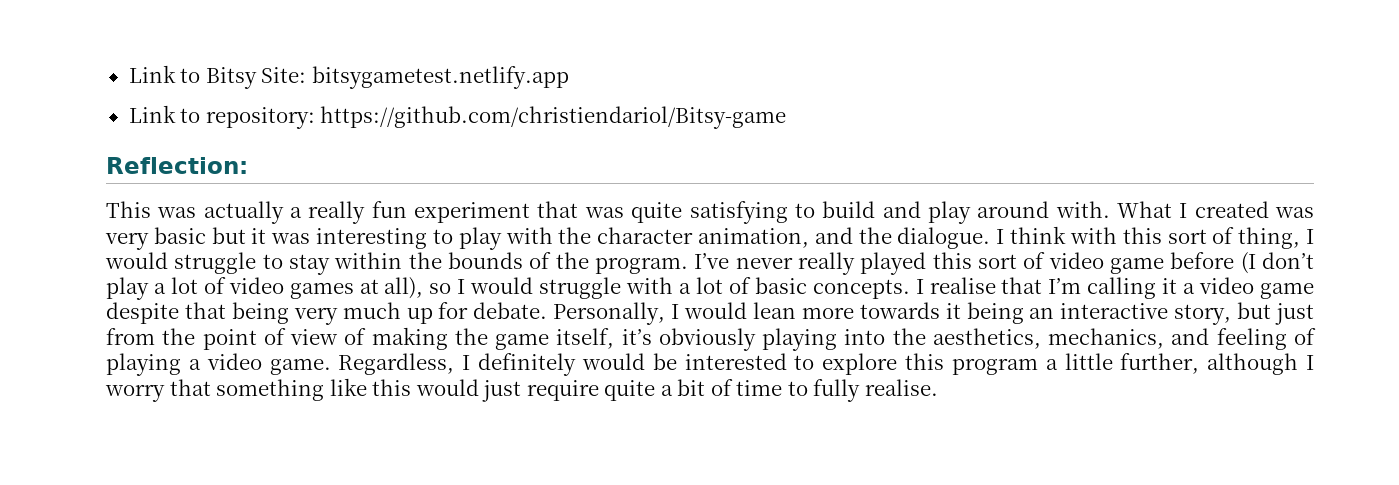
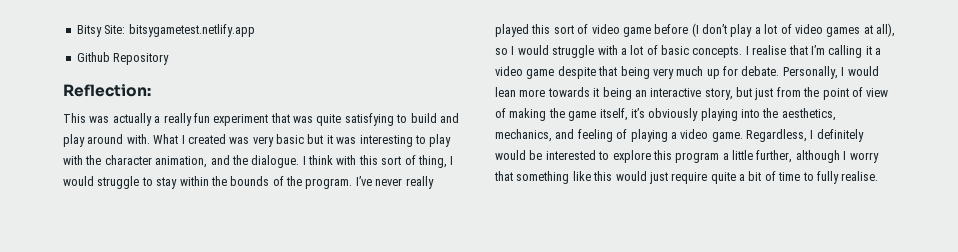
[128,65,201,83] Link to -> (76, 31) none
[128,105,787,129] Link to repository: https://github.com/christiendariol/Bitsy-game -> [76,52,170,65] Github Repository

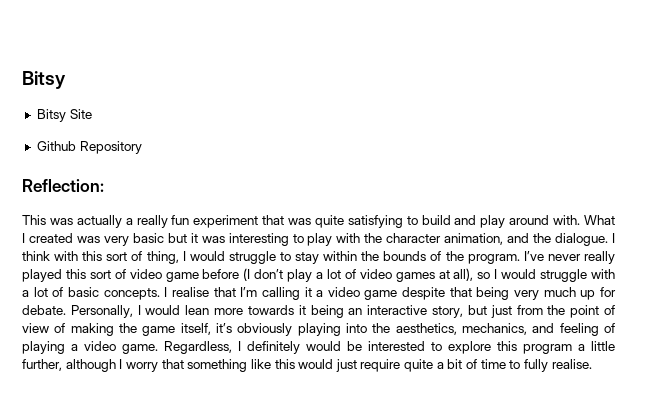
[76,24,255,37] Bitsy Site: bitsygametest.netlify.app -> [22,71,66,89] [36,109,92,122] Bitsy // Bitsy Site

